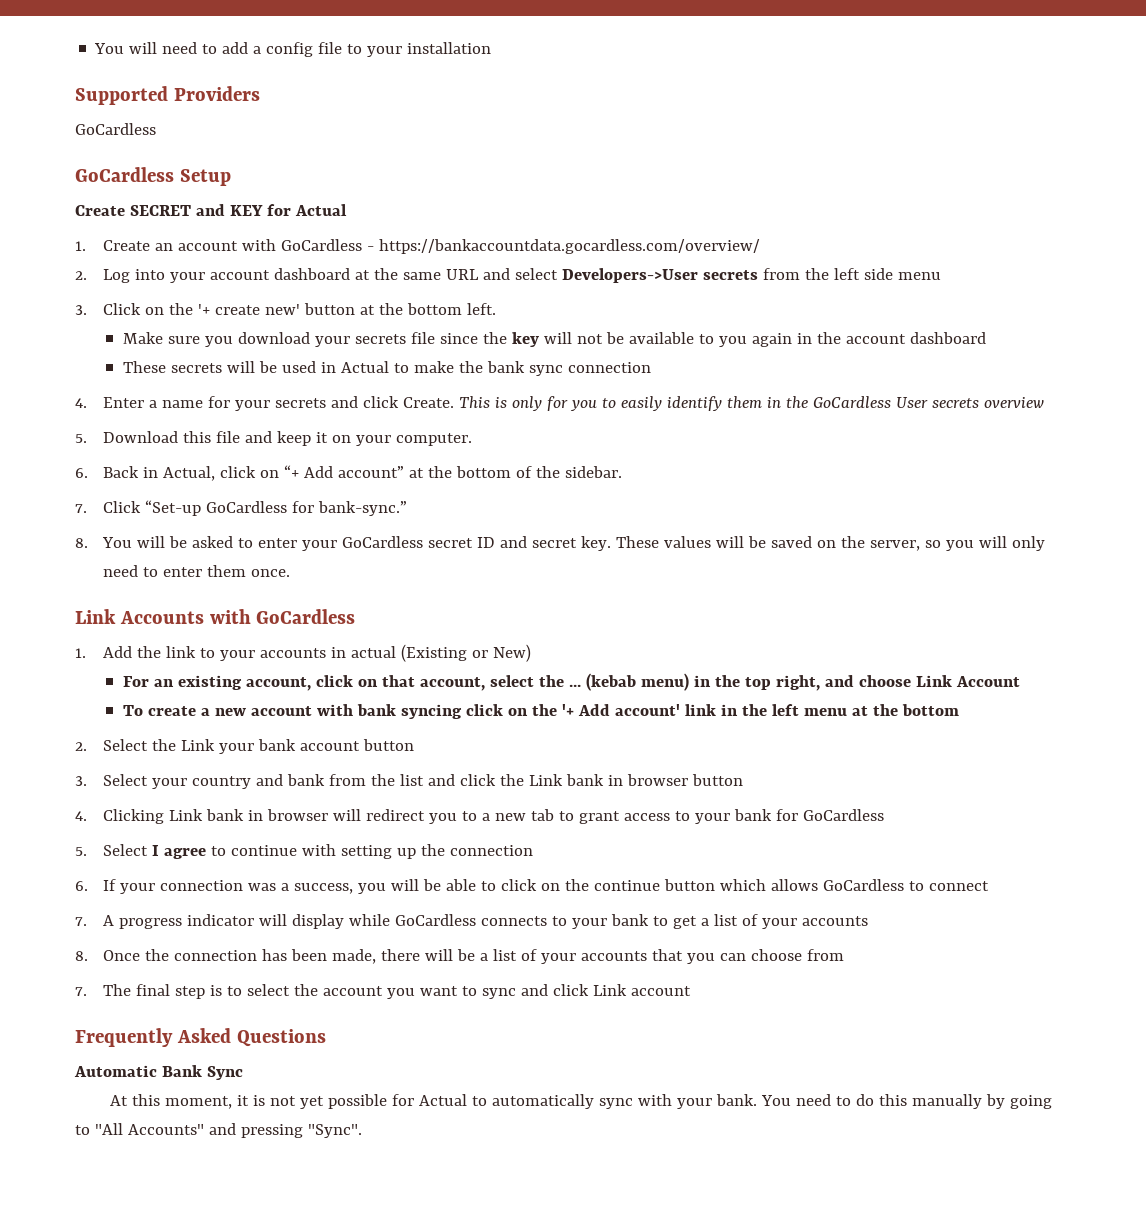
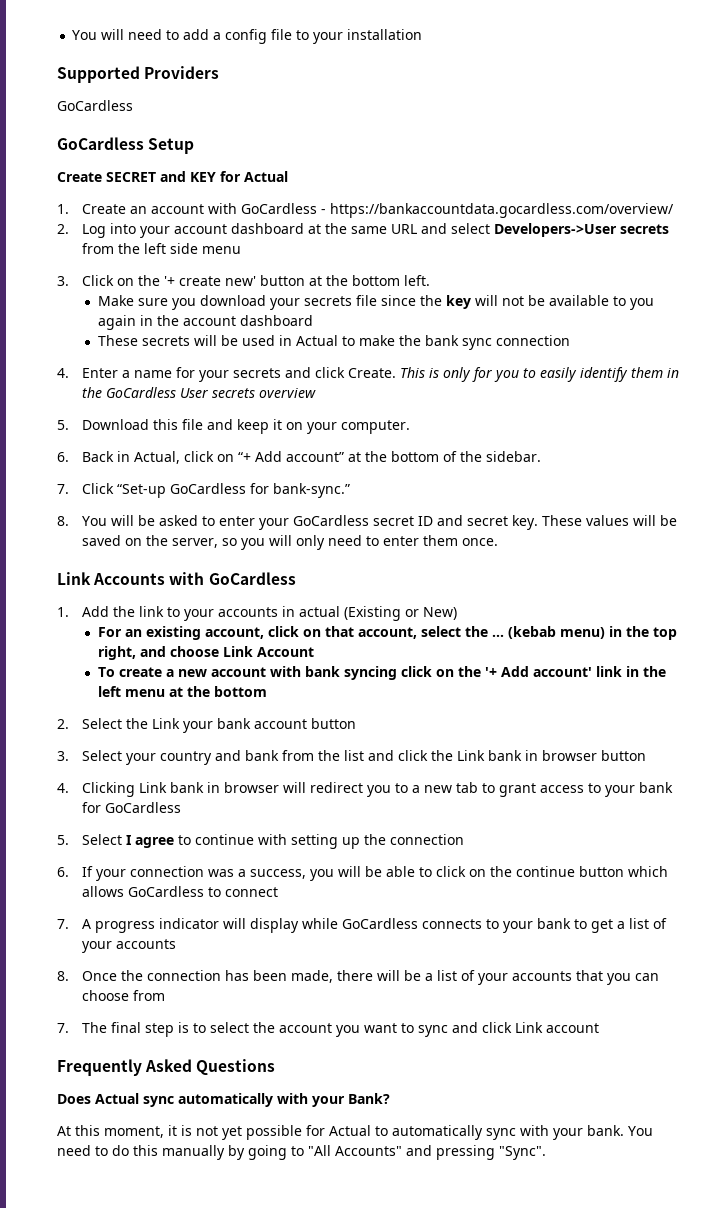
[74,1065,243,1080] Automatic Bank Sync -> [57,1093,390,1107] Does Actual sync automatically with your Bank?

